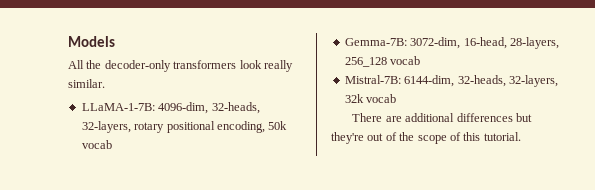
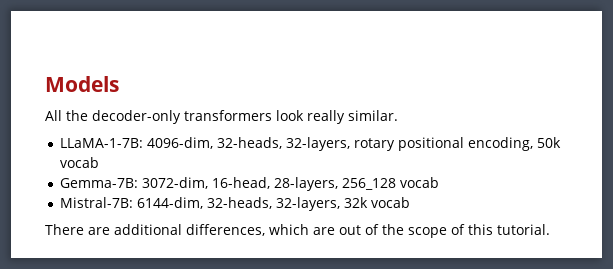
[456,113,532,122] [331,132,364,144] differences but they're -> [186,224,335,236] differences, which are

